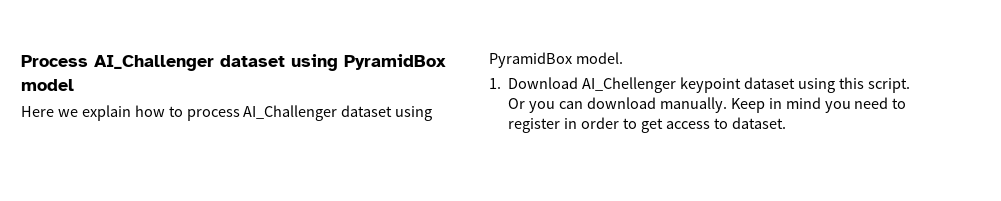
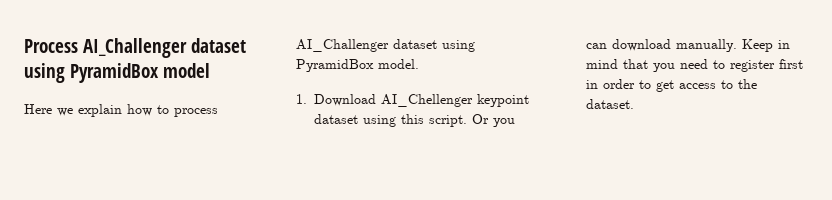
(821, 103) none -> [623,59,648,69] that
(561, 125) none -> [779,59,803,69] first
(728, 123) none -> [738,79,757,89] the

